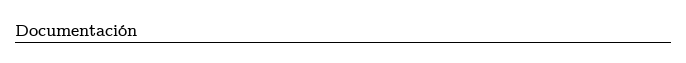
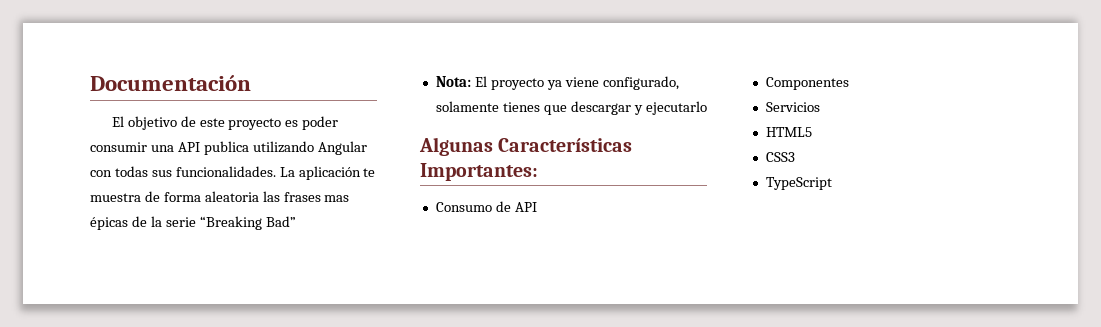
(137, 30) none -> [111,116,339,130] [90,141,367,155] [90,166,376,180] [90,191,350,202] [90,216,296,230] [435,76,679,90] [435,101,707,115] [419,137,633,156] [420,163,538,181] [435,201,537,212] [765,77,849,90] [765,102,820,112] [765,127,812,137] [765,152,795,162] [765,177,832,190] // El objetivo de este proyecto es poder consumir una API publica utilizando Angular con todas sus funcionalidades. La aplicación te muestra de forma aleatoria las frases mas épicas de la serie “Breaking Bad” // Nota: El proyecto ya viene configurado, solamente tienes que descargar y ejecutarlo // Algunas Características Importantes: // Consumo de API // Componentes // Servicios // HTML5 // CSS3 // TypeScript

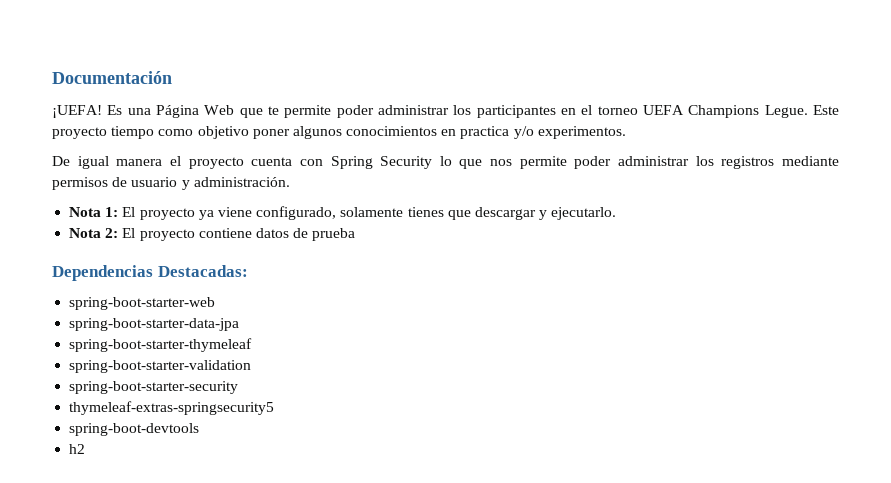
[111,116,339,130] [90,141,367,155] [90,166,376,180] [90,191,350,202] [90,216,296,230] [435,76,471,87] El objetivo de este proyecto es poder consumir una API publica utilizando Angular con todas sus funcionalidades. La aplicación te muestra de forma aleatoria las frases mas épicas de la serie “Breaking Bad” // Nota: -> [52,105,840,118] [52,126,626,139] [52,156,839,169] [52,177,290,190] [69,207,119,217] ¡UEFA! Es una Página Web que te permite poder administrar los participantes en el torneo UEFA Champions Legue. Este proyecto tiempo como objetivo poner algunos conocimientos en practica y/o experimentos. // De igual manera el proyecto cuenta con Spring Security lo que nos permite poder administrar los registros mediante permisos de usuario y administración. // Nota 1:
[645,101,707,115] [419,137,633,156] [420,163,538,181] [435,201,537,212] [765,77,849,90] [765,102,820,112] [765,127,812,137] [765,152,795,162] [765,177,832,190] ejecutarlo // Algunas Características Importantes: // Consumo de API // Componentes // Servicios // HTML5 // CSS3 // TypeScript -> [551,207,617,220] [69,228,356,241] [52,265,248,281] [69,297,216,310] [69,318,240,331] [69,338,253,352] [69,360,252,373] [69,381,239,394] [69,401,275,415] [69,423,200,436] [69,444,86,454] ejecutarlo. // Nota 2: El proyecto contiene datos de prueba // Dependencias Destacadas: // spring-boot-starter-web // spring-boot-starter-data-jpa // spring-boot-starter-thymeleaf // spring-boot-starter-validation // spring-boot-starter-security // thymeleaf-extras-springsecurity5 // spring-boot-devtools // h2

